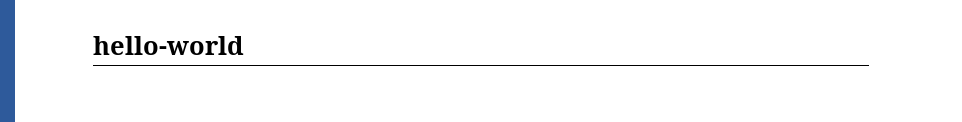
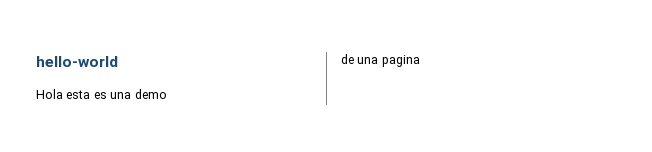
(244, 45) none -> [36,89,167,99] [341,54,420,67] // Hola esta es una demo // de una pagina

